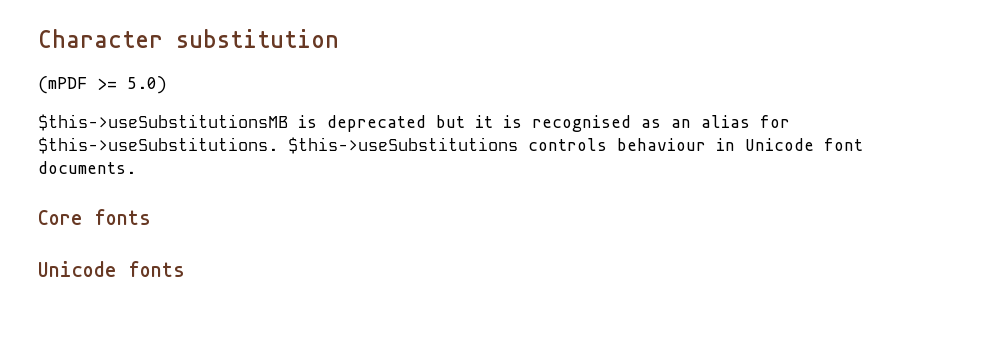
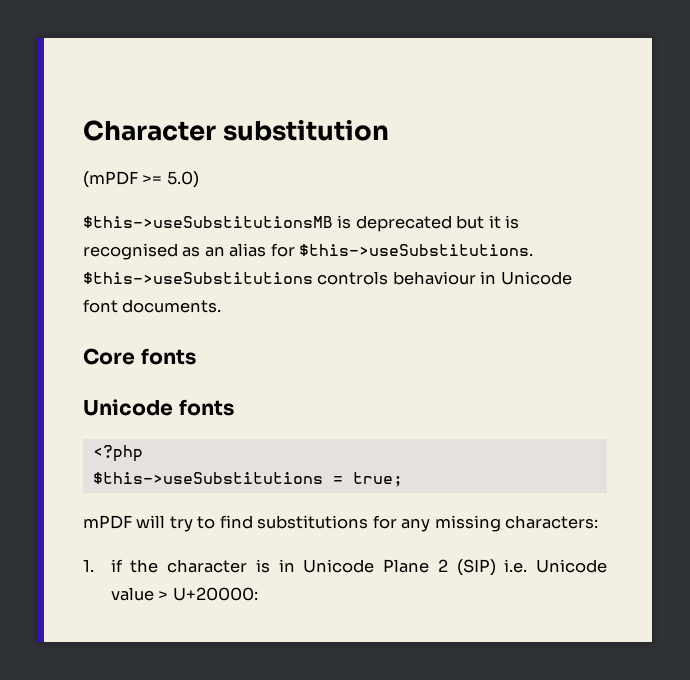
(185, 269) none -> [92,445,143,462] [92,472,403,487] [83,515,599,532] [83,559,607,576] [110,587,258,601] // <?php // $this->useSubstitutions = true; // mPDF will try to find substitutions for any missing characters: // 1. if the character is in Unicode Plane 2 (SIP) i.e. Unicode value > U+20000:

